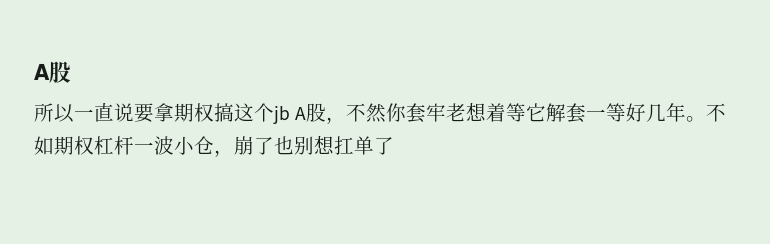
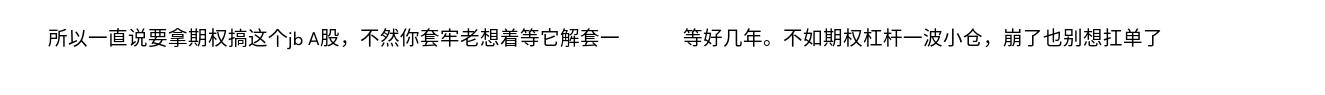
[34,61,71,83] A股 // -> (48, 37) none

